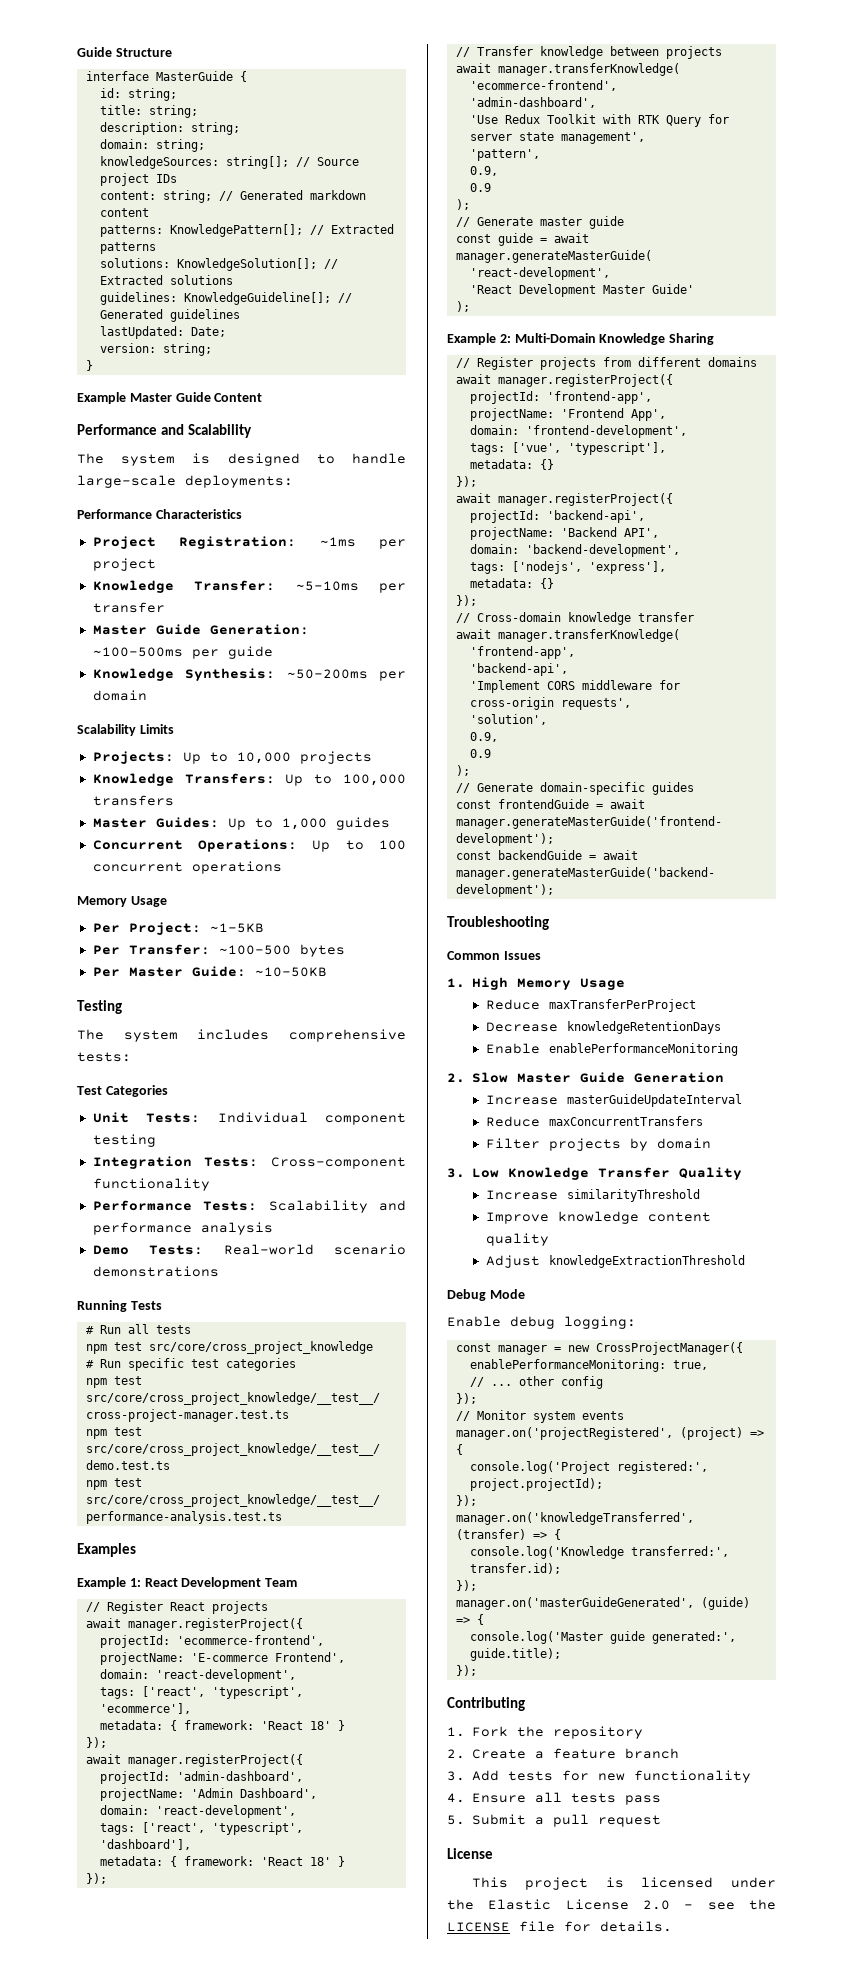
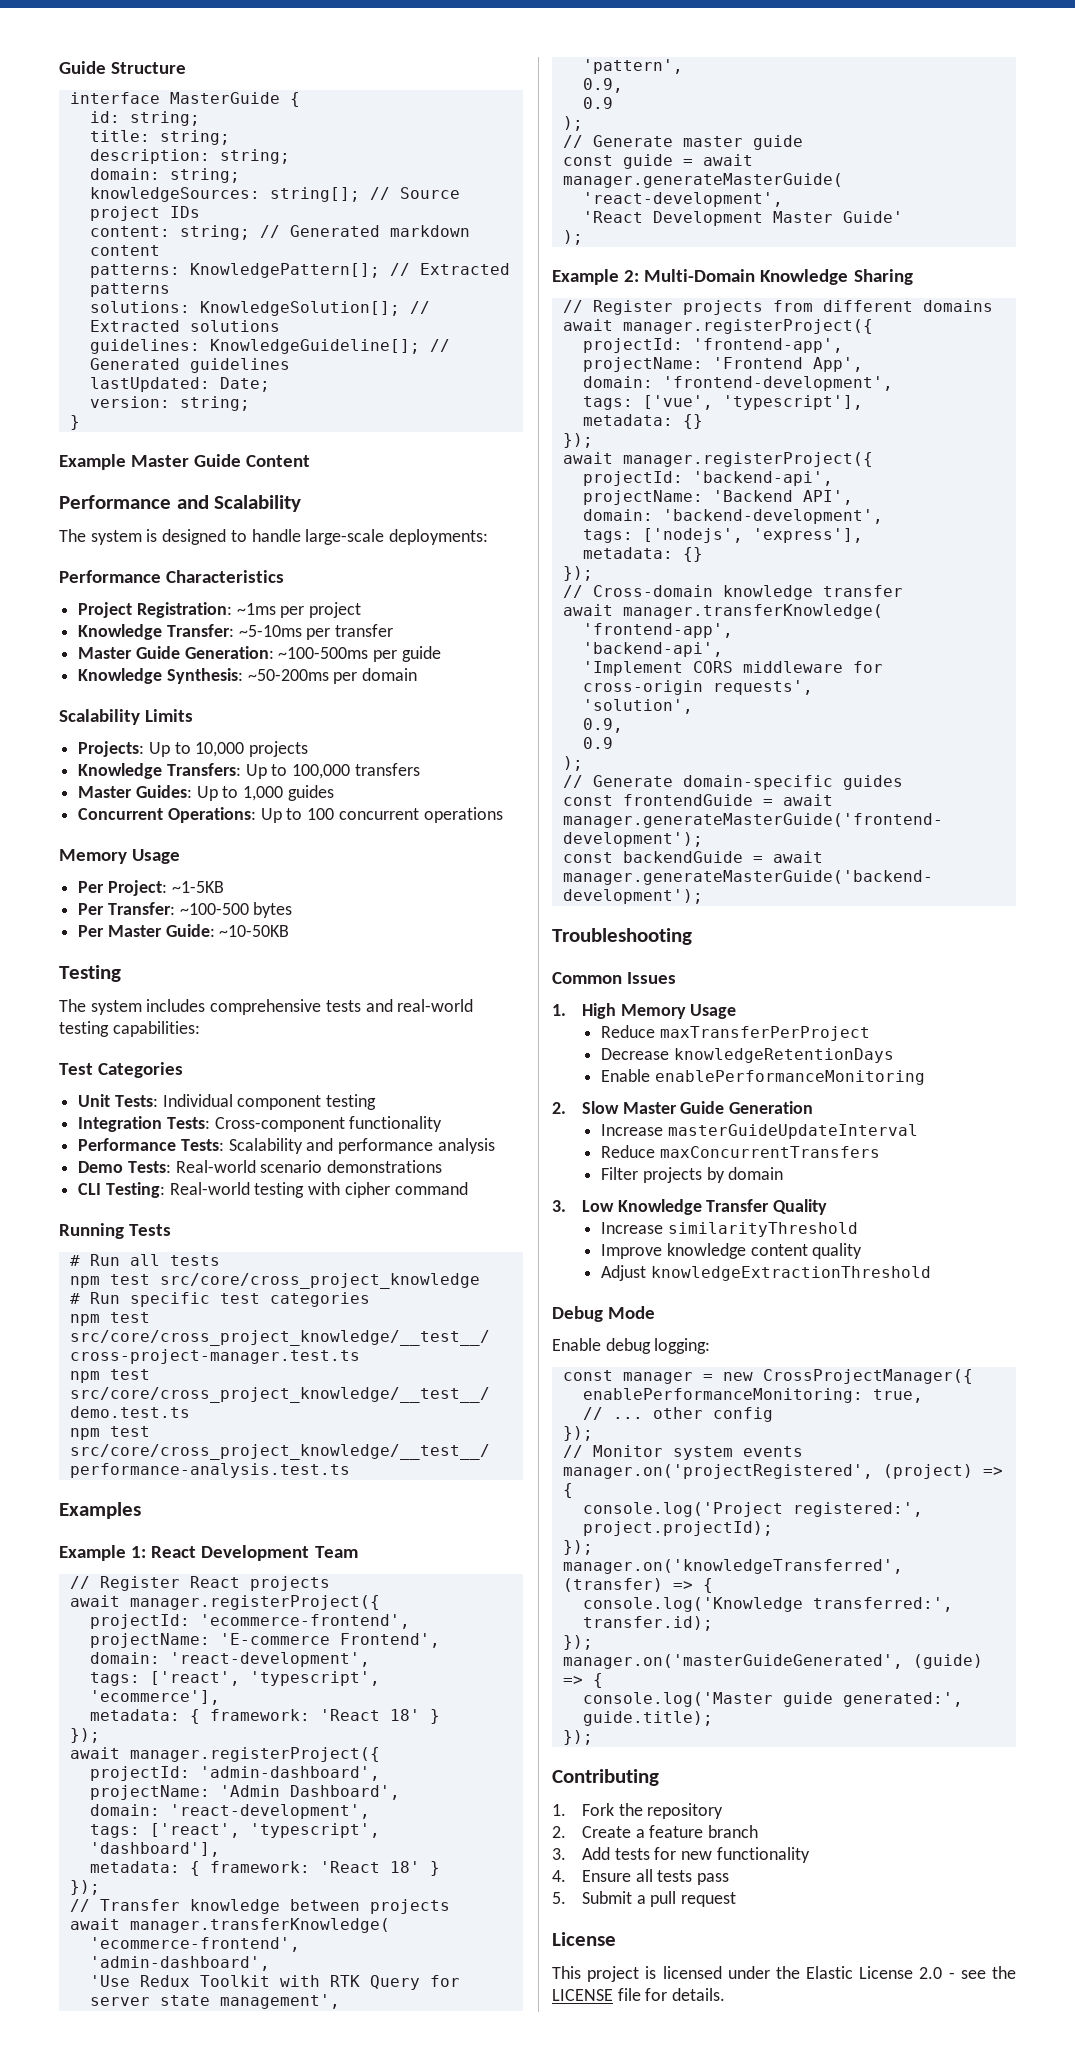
[77,1052,131,1062] tests: -> [325,999,474,1012] [59,1021,200,1037] tests and real-world testing capabilities:
(219, 1271) none -> [78,1182,468,1198] // CLI Testing: Real-world testing with cipher command

